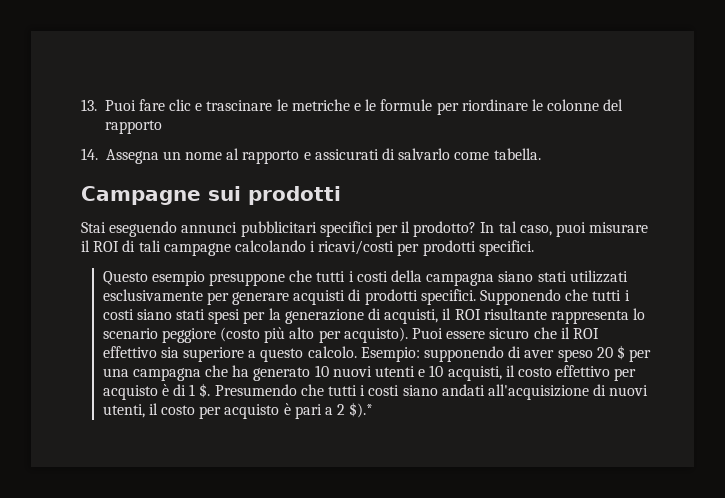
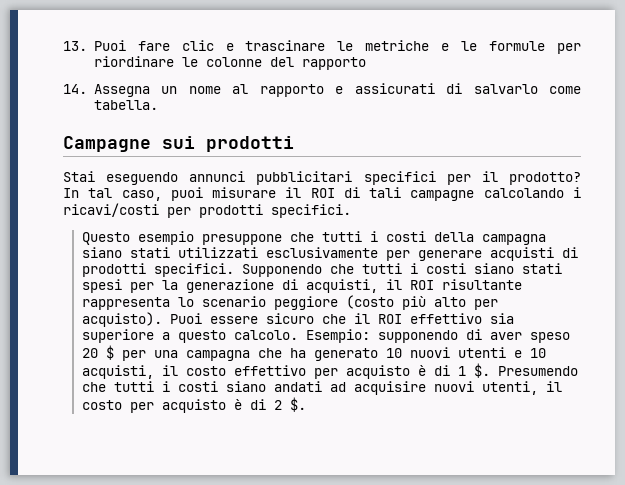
[487,384,607,400] all'acquisizione di -> [329,381,426,395] ad acquisire
[294,402,374,419] pari a 2 $).* -> [249,397,306,412] di 2 $.

